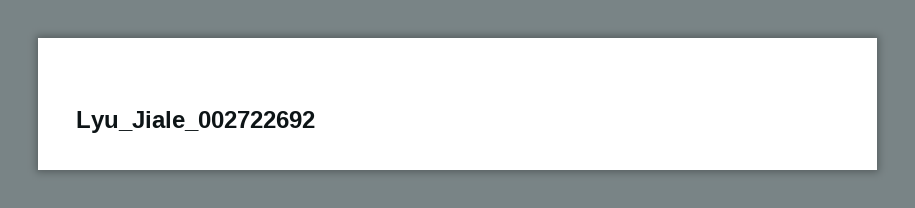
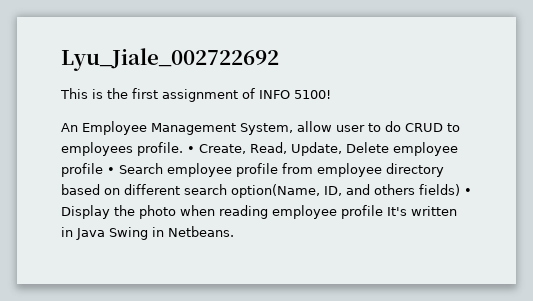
(315, 122) none -> [60,88,331,102] [61,121,460,135] [61,142,458,156] [61,163,444,177] [61,184,472,198] [61,205,457,219] [61,226,234,240] // This is the first assignment of INFO 5100! // An Employee Management System, allow user to do CRUD to employees profile. • Create, Read, Update, Delete employee profile • Search employee profile from employee directory based on different search option(Name, ID, and others fields) • Display the photo when reading employee profile It's written in Java Swing in Netbeans.

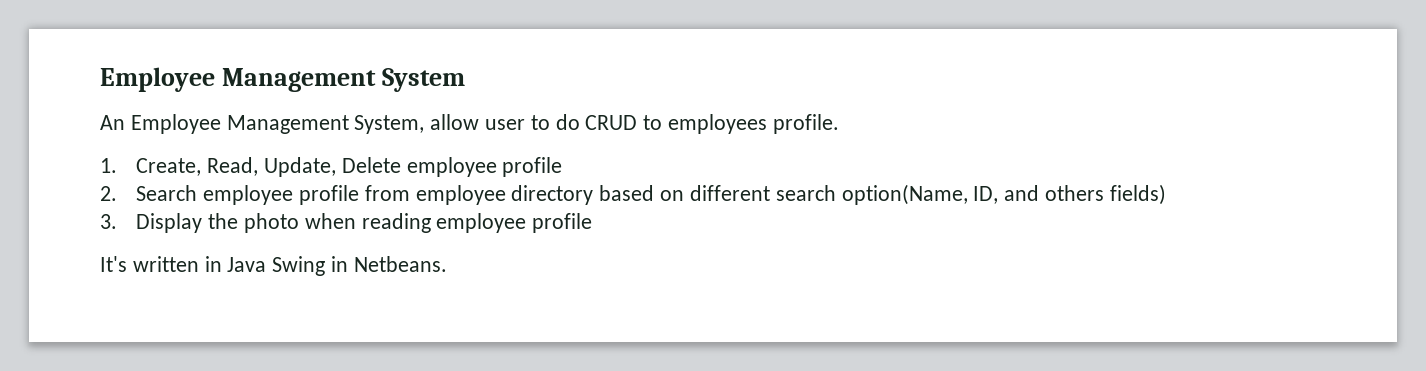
[61,48,279,71] [60,88,331,102] Lyu_Jiale_002722692 // This is the first assignment of INFO 5100! -> [100,67,466,92] Employee Management System
[187,146,195,153] • -> [100,158,117,173] // 1.
[107,167,115,174] • -> [100,186,117,201] // 2.
[464,188,472,195] • -> [100,214,117,229] // 3.
(383, 212) none -> (593, 223) //

